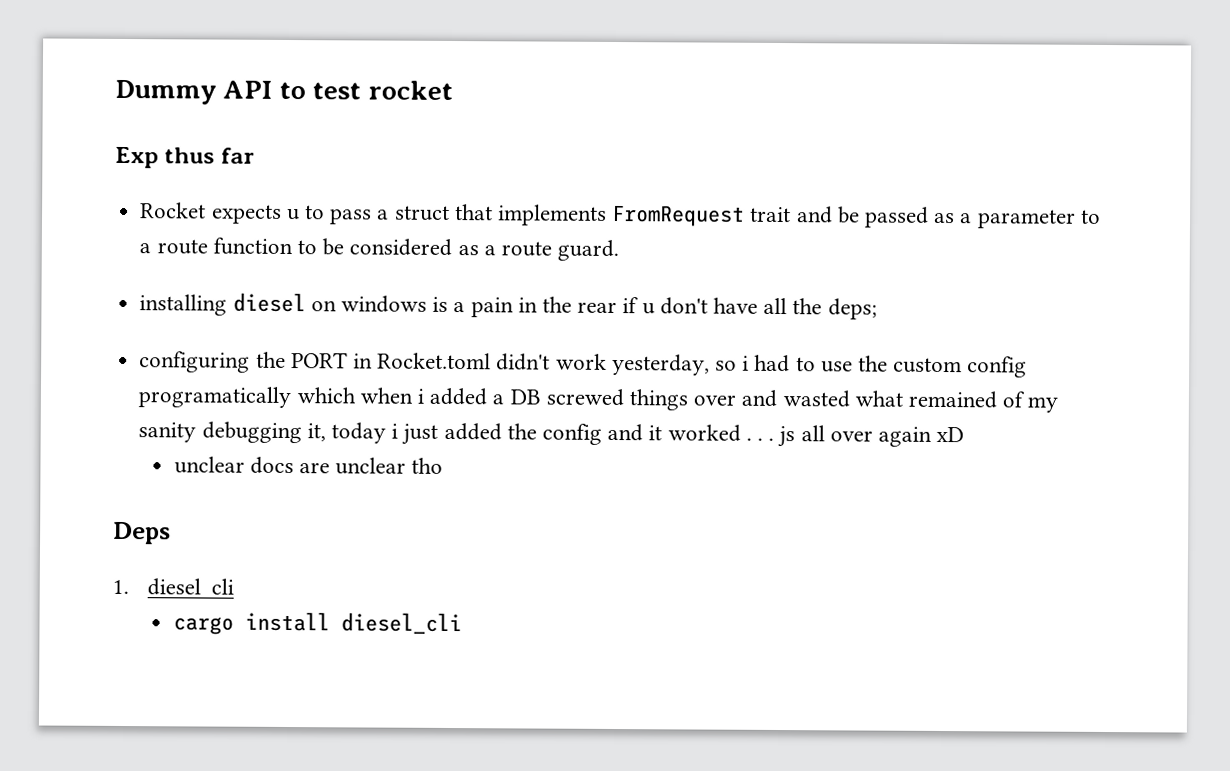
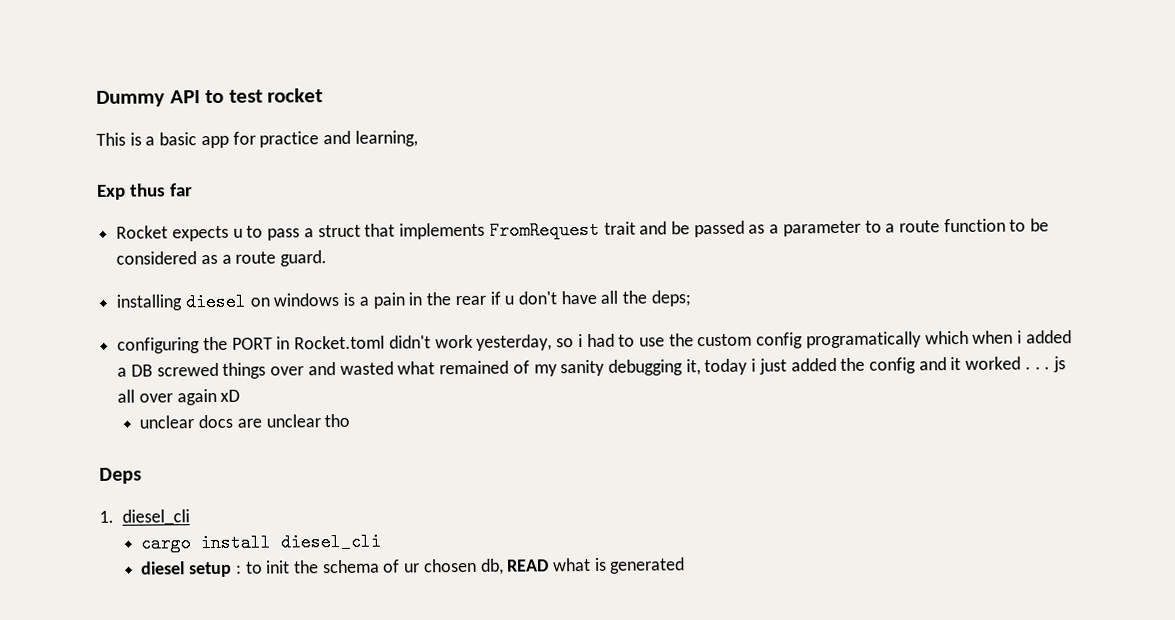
(453, 90) none -> [96,130,418,149] // This is a basic app for practice and learning,
(462, 623) none -> [141,557,686,578] // diesel setup : to init the schema of ur chosen db, READ what is generated

